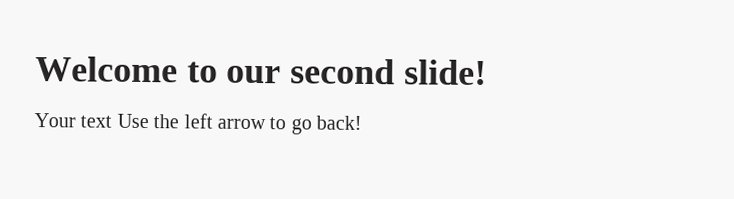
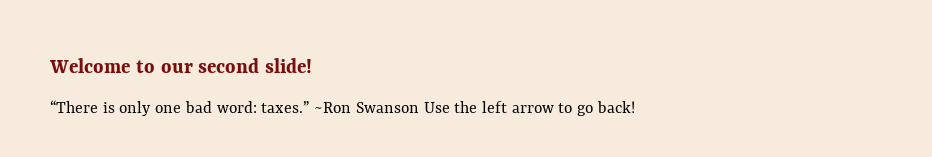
[34,113,113,128] Your text -> [50,100,419,116] “There is only one bad word: taxes.” ~Ron Swanson

